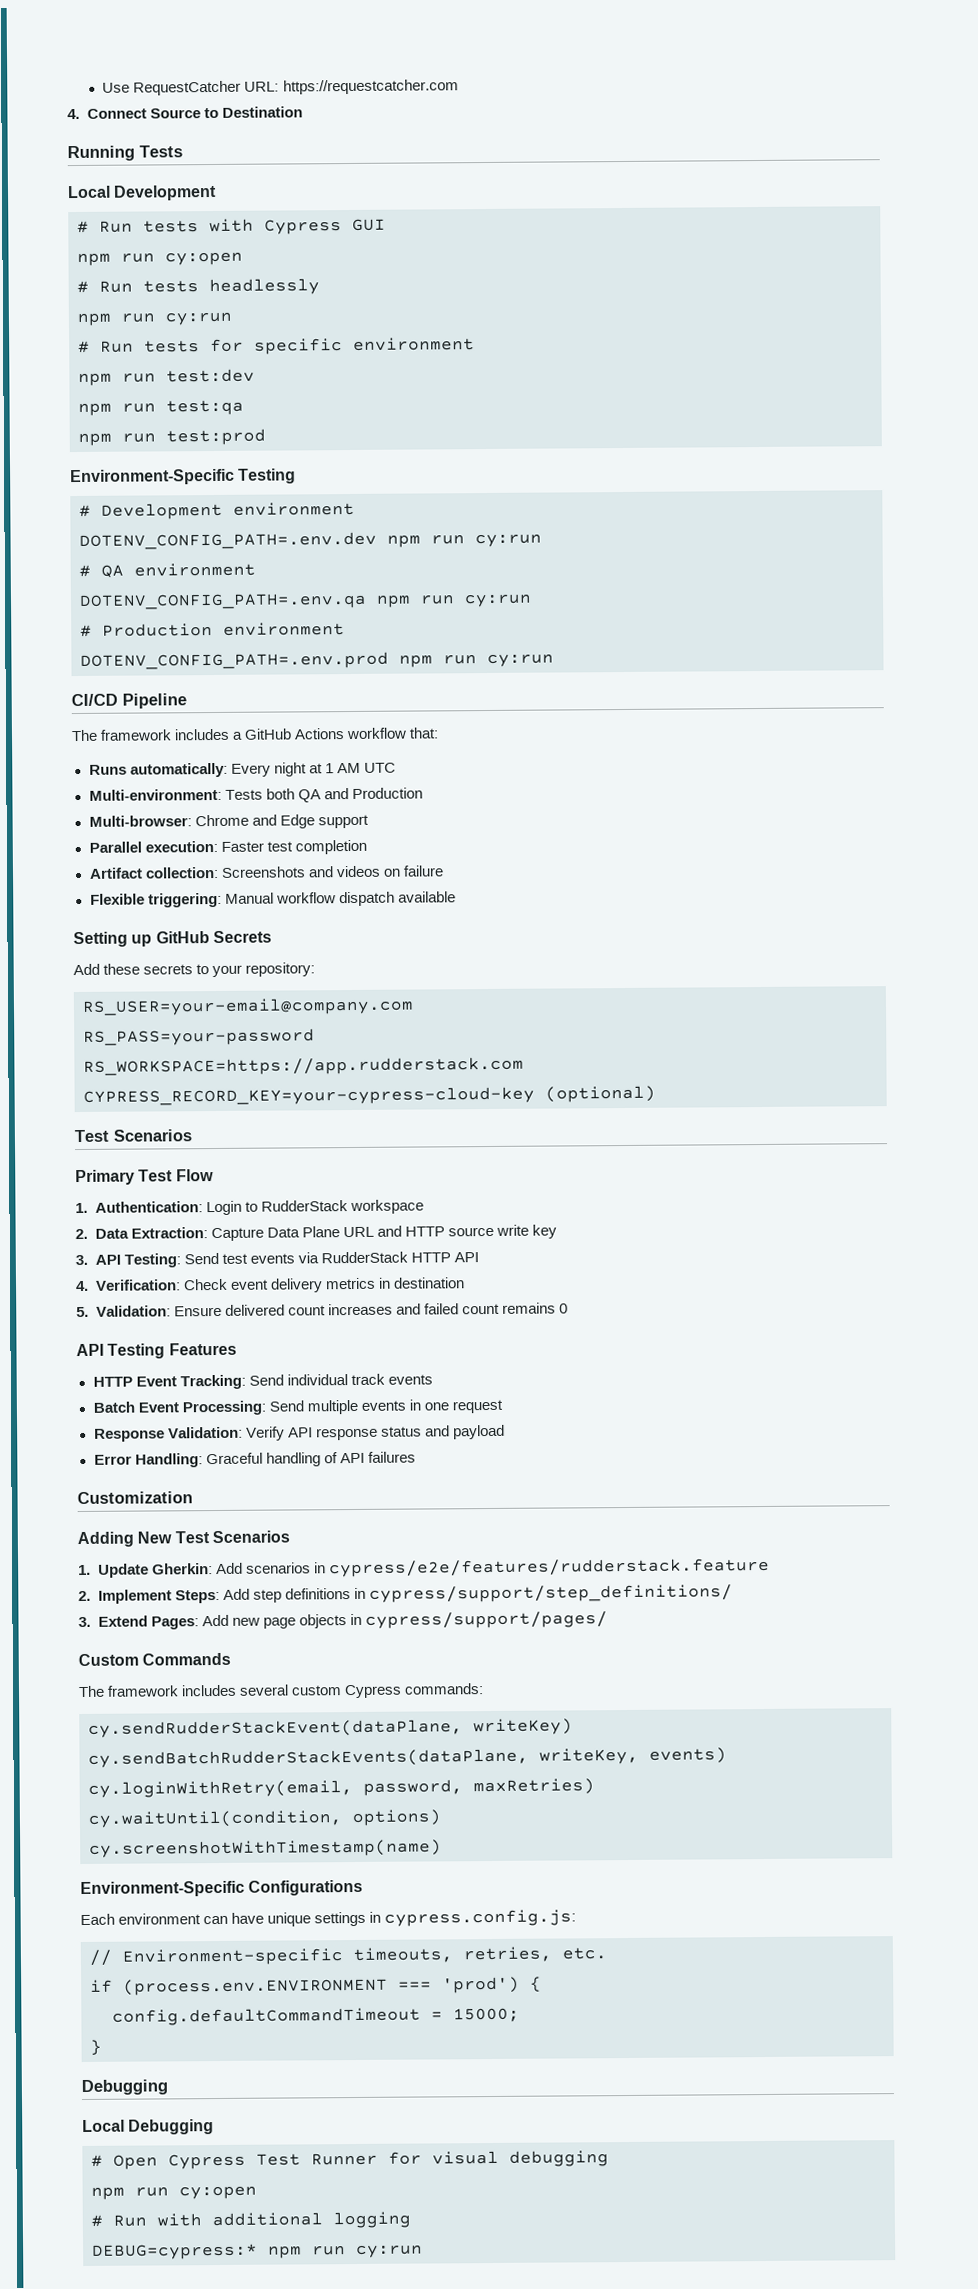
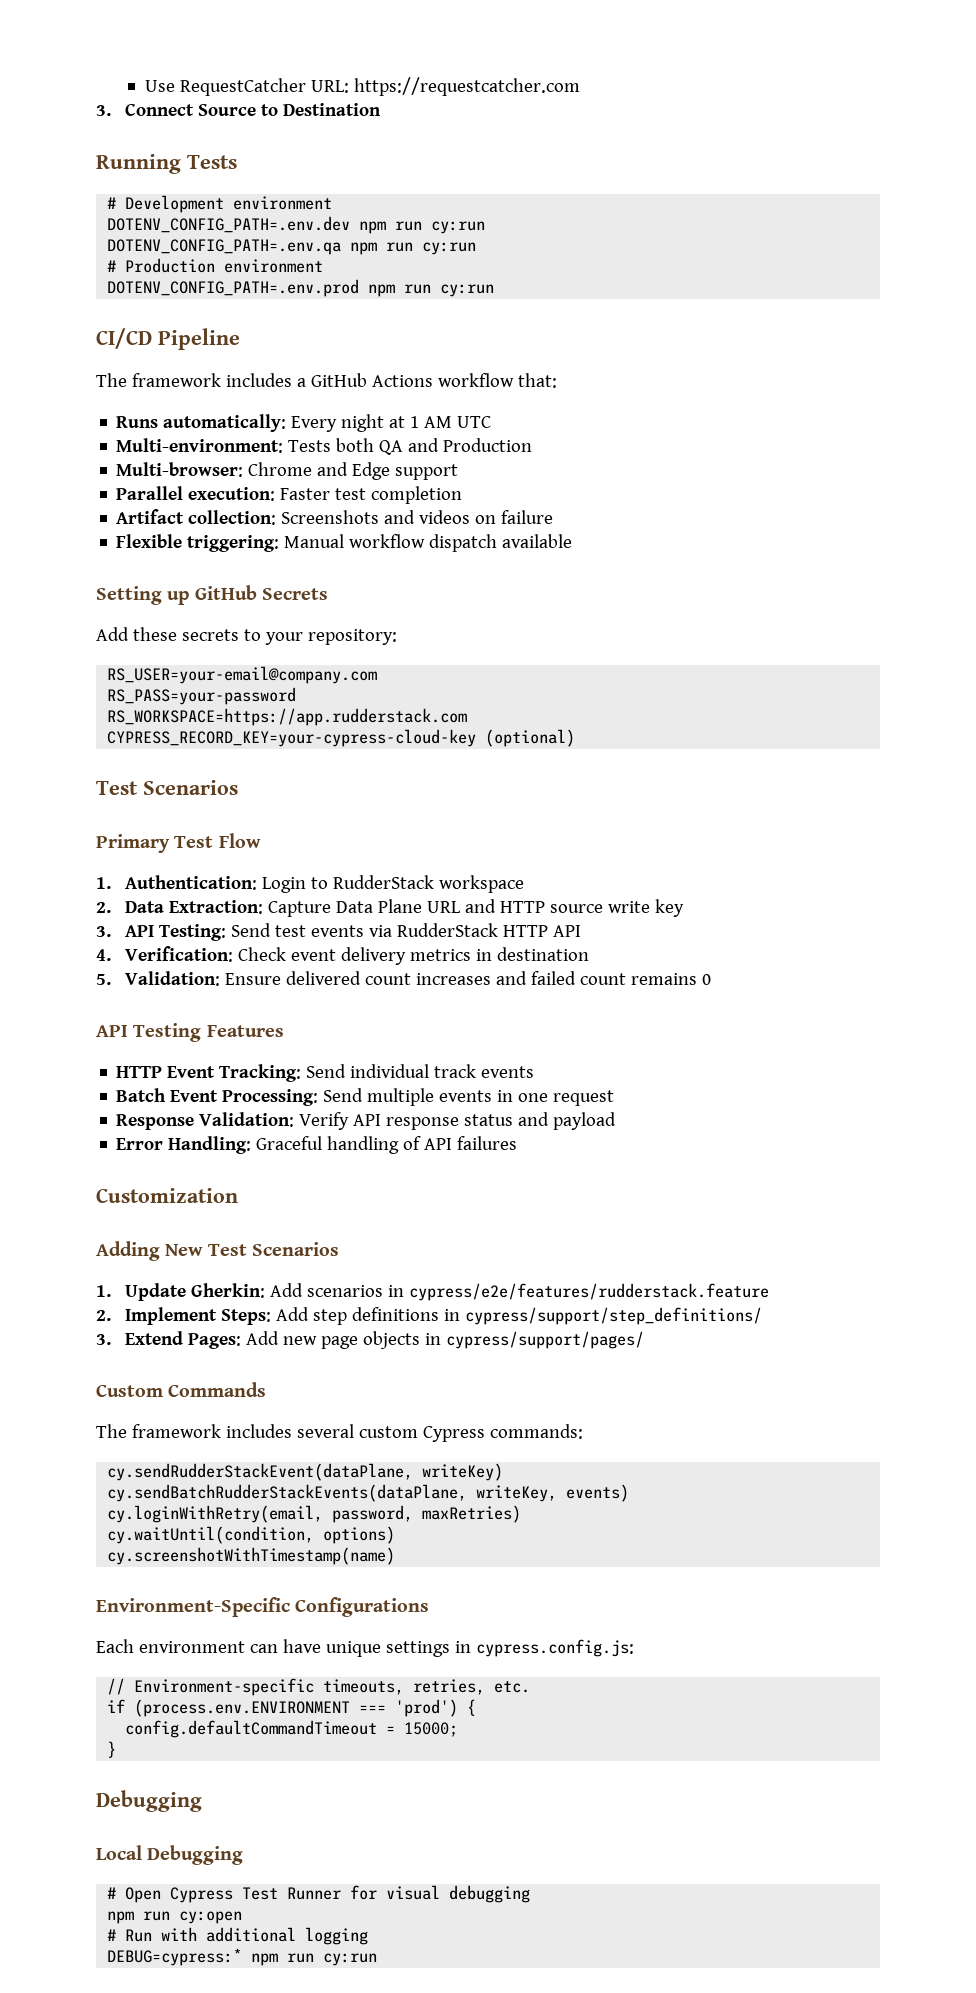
[67,108,80,120] 4. -> [96,105,111,116] 3.
[67,184,218,201] [77,218,386,235] [77,251,243,266] [77,278,320,296] [77,311,232,326] [78,337,475,355] [78,368,255,386] [78,399,244,416] [78,428,266,446] [70,468,297,486] // Local Development // # Run tests with Cypress GUI // npm run cy:open // # Run tests headlessly // npm run cy:run // # Run tests for specific environment // npm run test:dev // npm run test:qa // npm run test:prod // Environment-Specific Testing -> (237, 162) none
[79,562,256,578] // # QA environment -> (486, 227) none

